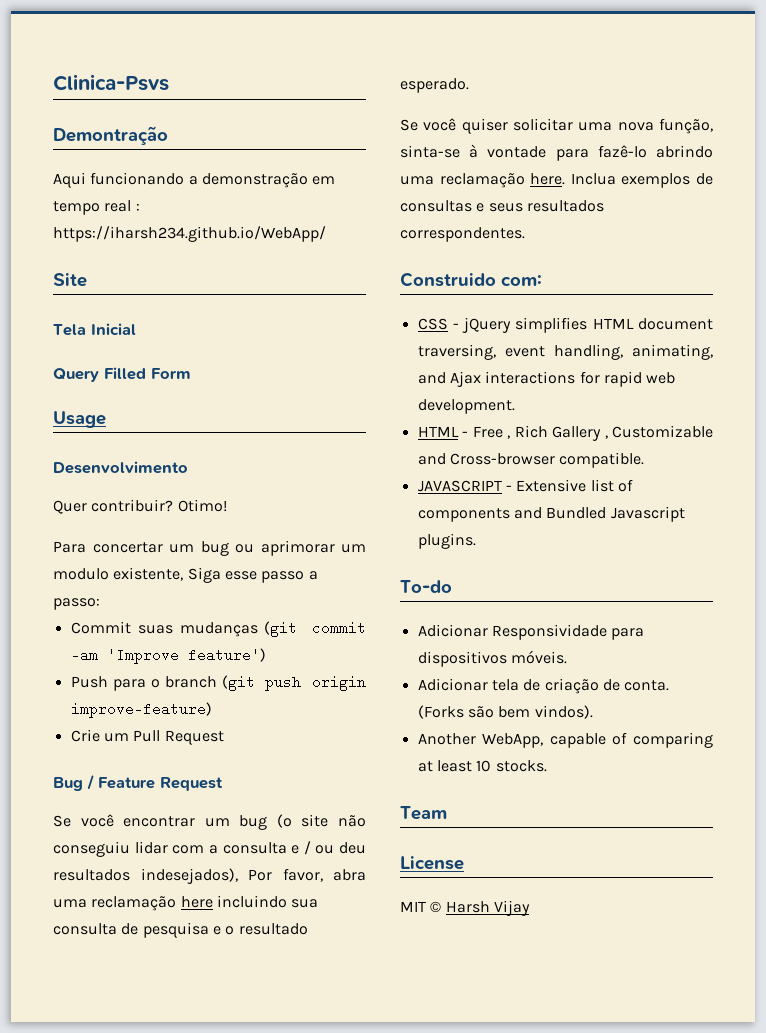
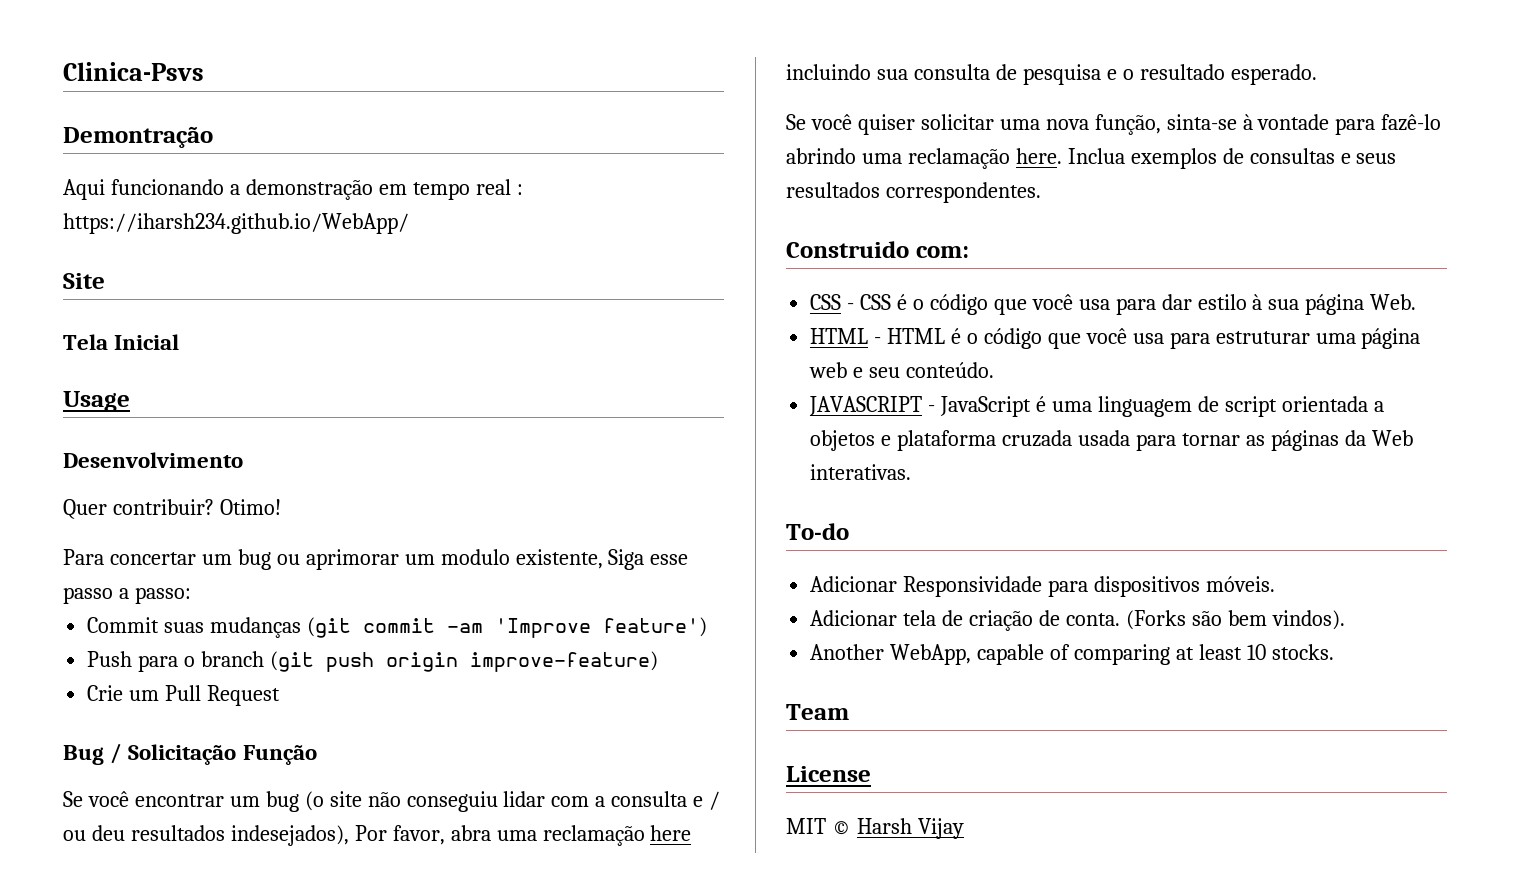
[53,367,191,382] // Query Filled Form -> (180, 342) none
[98,777,223,791] Feature Request -> [128,744,317,765] Solicitação Função
[462,317,713,333] [417,344,713,360] [417,371,676,387] [417,399,515,414] [417,425,713,441] [417,452,645,468] [417,479,633,492] [417,506,685,522] [417,533,476,549] jQuery simplifies HTML document traversing, event handling, animating, and Ajax interactions for rapid web development. // HTML - Free , Rich Gallery , Customizable and Cross-browser compatible. // JAVASCRIPT - Extensive list of components and Bundled Javascript plugins. -> [860,294,1417,315] [810,328,1421,349] [809,362,995,378] [809,396,1384,417] [810,430,1413,451] [810,464,912,480] CSS é o código que você usa para dar estilo à sua página Web. // HTML - HTML é o código que você usa para estruturar uma página web e seu conteúdo. // JAVASCRIPT - JavaScript é uma linguagem de script orientada a objetos e plataforma cruzada usada para tornar as páginas da Web interativas.

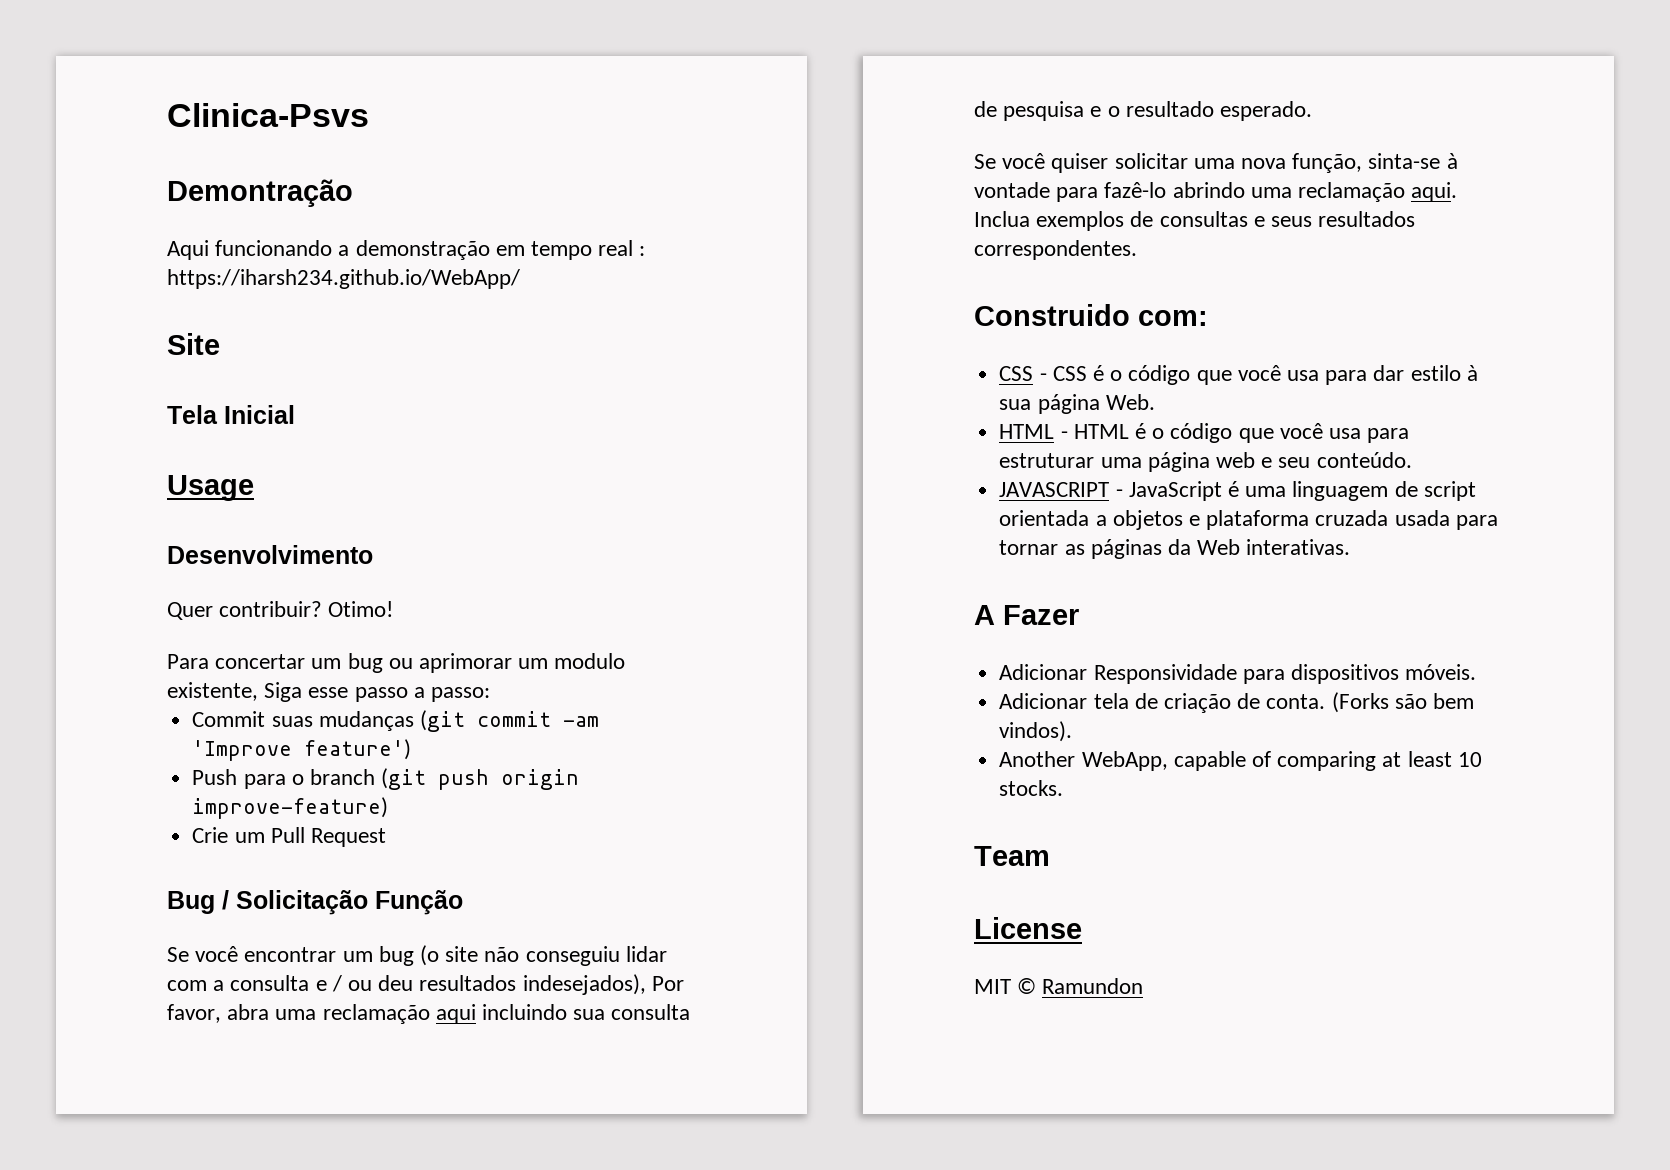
[650,825,692,841] here -> [435,1004,476,1024] aqui
[1015,148,1062,164] here. -> [1411,182,1458,202] aqui.
[786,523,849,540] To-do -> [974,605,1079,625] A Fazer
[856,818,964,839] Harsh Vijay -> [1042,978,1144,994] Ramundon

